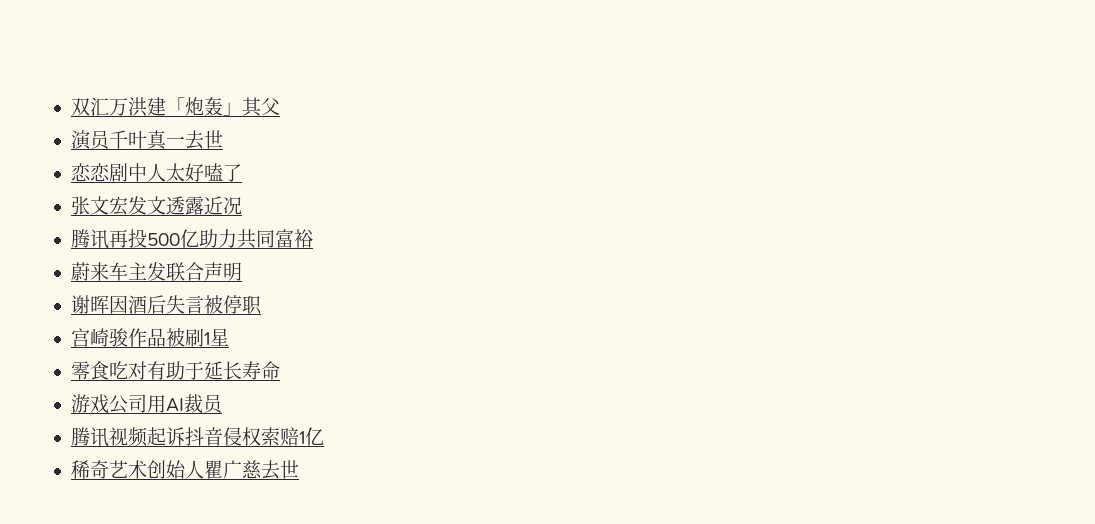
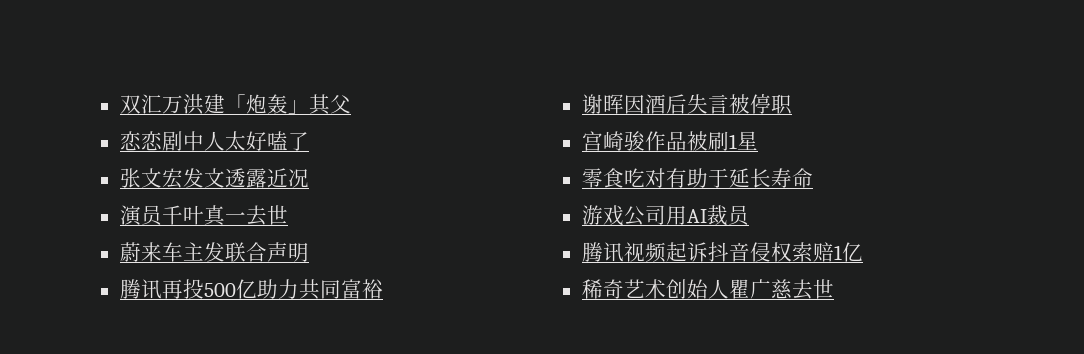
[70,130,223,150] // 演员千叶真一去世 -> (351, 104) none
(242, 206) none -> [119,205,288,226] [119,242,309,262] // 演员千叶真一去世 // 蔚来车主发联合声明
[70,262,242,281] // 蔚来车主发联合声明 -> (383, 289) none

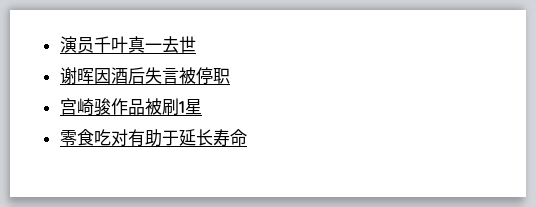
[119,94,351,115] [119,131,309,151] [119,168,309,189] [119,205,288,226] [119,242,309,262] [119,279,383,300] 双汇万洪建「炮轰」其父 // 恋恋剧中人太好嗑了 // 张文宏发文透露近况 // 演员千叶真一去世 // 蔚来车主发联合声明 // 腾讯再投500亿助力共同富裕 -> [59,36,196,53] 演员千叶真一去世
[581,205,750,226] [581,242,863,263] [581,279,834,300] // 游戏公司用AI裁员 // 腾讯视频起诉抖音侵权索赔1亿 // 稀奇艺术创始人瞿广慈去世 -> (247, 137) none

